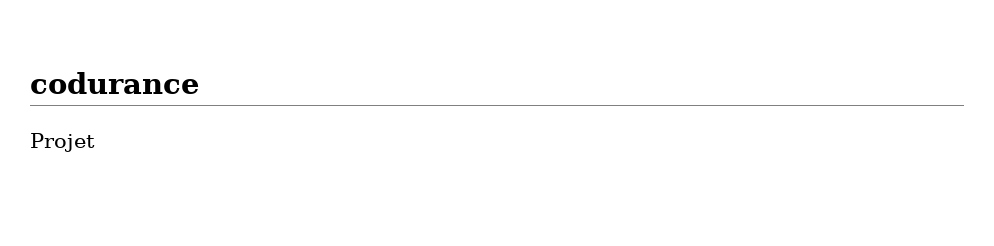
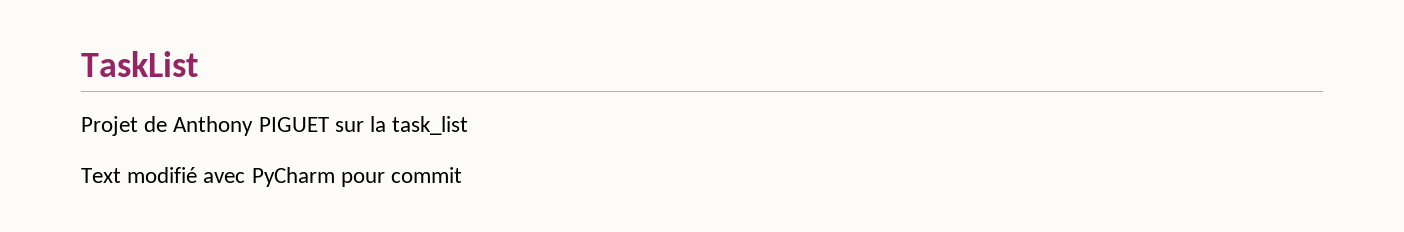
[30,72,199,94] codurance -> [81,51,198,77] TaskList
(95, 142) none -> [144,116,469,136] [81,167,463,187] de Anthony PIGUET sur la task_list // Text modifié avec PyCharm pour commit

